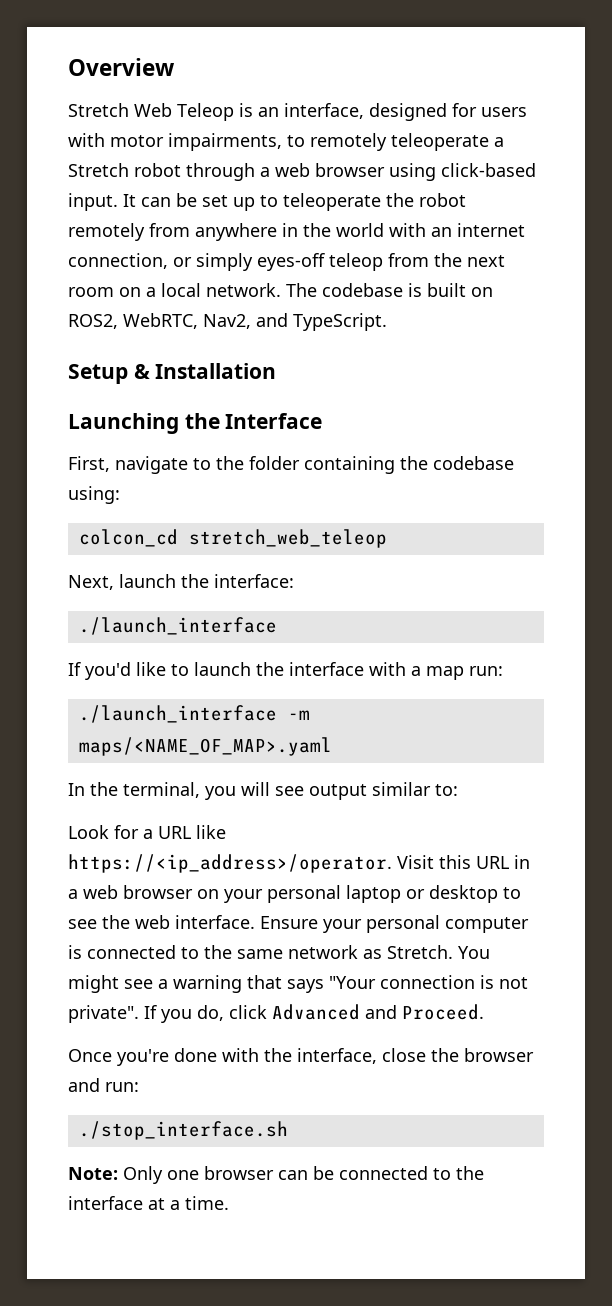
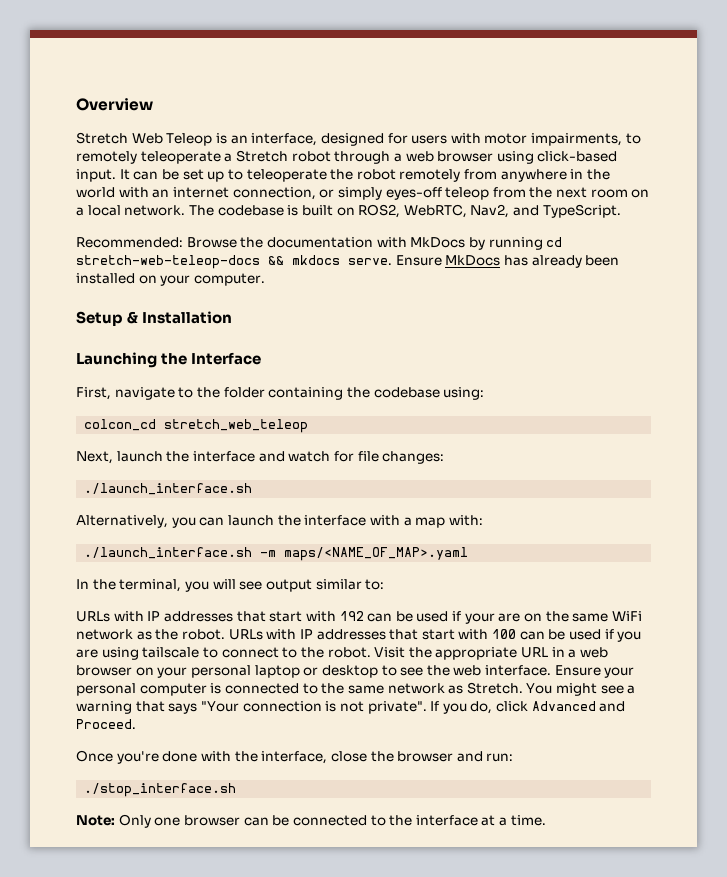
(387, 322) none -> [76,237,563,250] [76,255,620,269] [76,273,265,286] // Recommended: Browse the documentation with MkDocs by running cd stretch-web-teleop-docs && mkdocs serve. Ensure MkDocs has already been installed on your computer.
[214,574,294,588] [78,617,277,635] [68,662,189,680] interface: // ./launch_interface // If you'd like to -> [192,451,445,464] [84,483,253,495] [76,515,225,528] interface and watch for file changes: // ./launch_interface.sh // Alternatively, you can
[469,666,503,676] [78,705,277,723] run: // ./launch_interface -> [448,515,483,526] [84,547,253,559] with: // ./launch_interface.sh
[68,825,226,839] [68,854,471,873] Look for a URL like https://<ip_address>/operator. Visit this -> [76,611,642,624] [76,629,642,642] [76,647,518,660] URLs with IP addresses that start with 192 can be used if your are on the same WiFi network as the robot. URLs with IP addresses that start with 100 can be used if you are using tailscale to connect to the robot. Visit the appropriate

